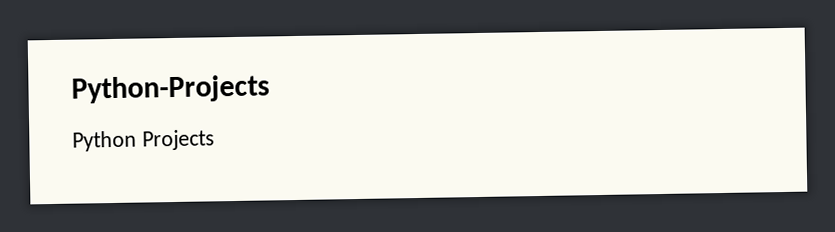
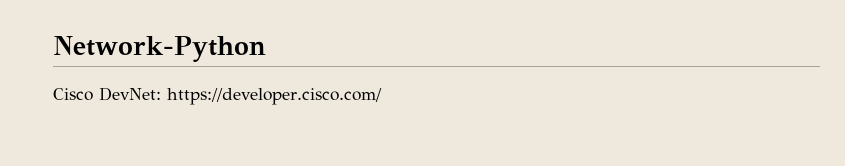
[71,74,270,104] [72,129,215,152] Python-Projects // Python Projects -> [53,36,266,62] [53,87,382,105] Network-Python // Cisco DevNet: https://developer.cisco.com/

